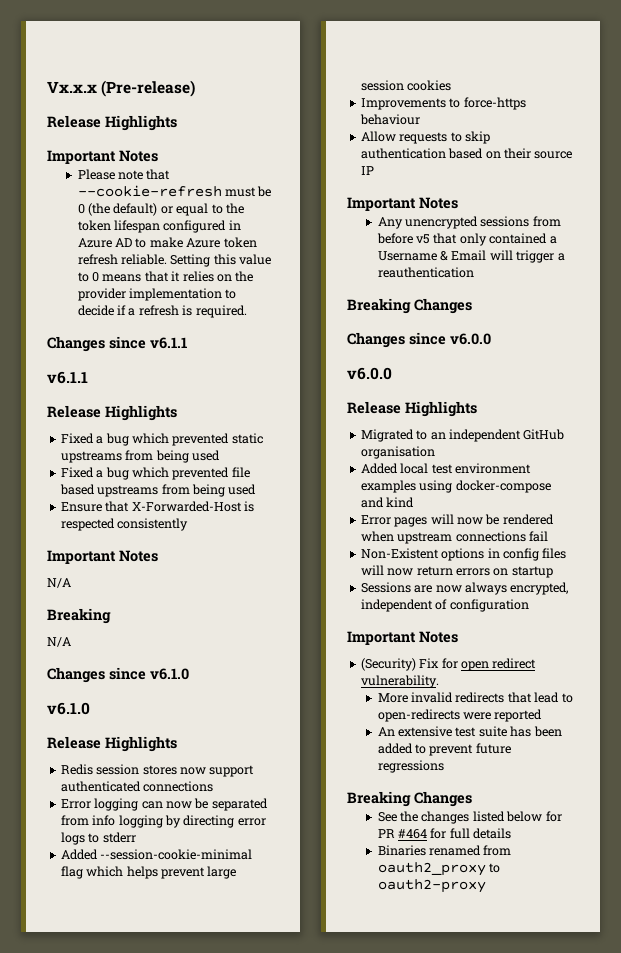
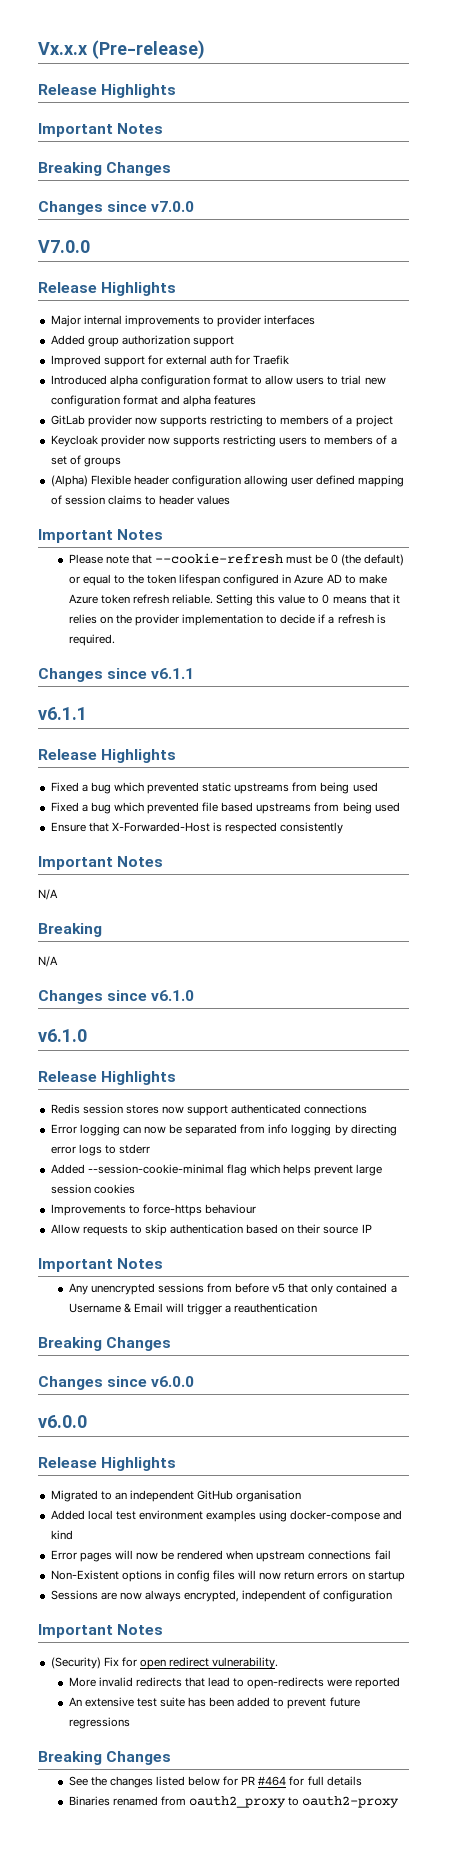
(158, 156) none -> [38,162,172,176] [38,201,195,215] [38,240,90,253] [38,282,177,296] [50,315,316,327] [50,335,234,347] [50,355,290,367] [50,375,386,387] [50,395,257,407] [50,415,393,427] [50,435,397,447] [50,455,121,467] [50,475,405,487] [50,495,231,505] [38,529,164,543] // Breaking Changes // Changes since v7.0.0 // V7.0.0 // Release Highlights // Major internal improvements to provider interfaces // Added group authorization support // Improved support for external auth for Traefik // Introduced alpha configuration format to allow users to trial new configuration format and alpha features // GitLab provider now supports restricting to members of a project // Keycloak provider now supports restricting users to members of a set of groups // (Alpha) Flexible header configuration allowing user defined mapping of session claims to header values // Important Notes

